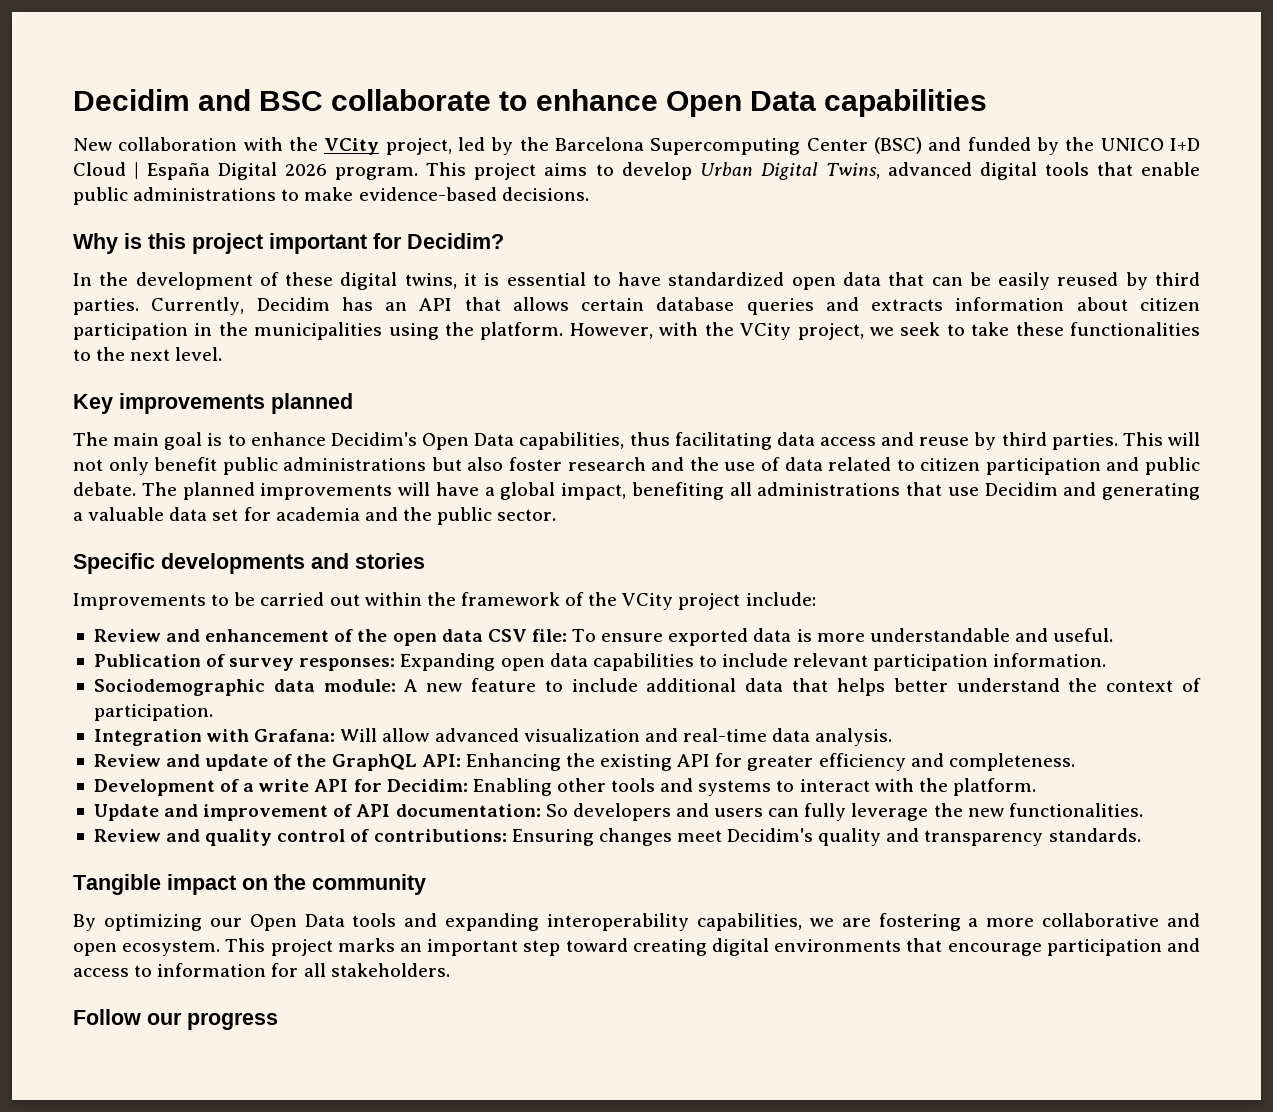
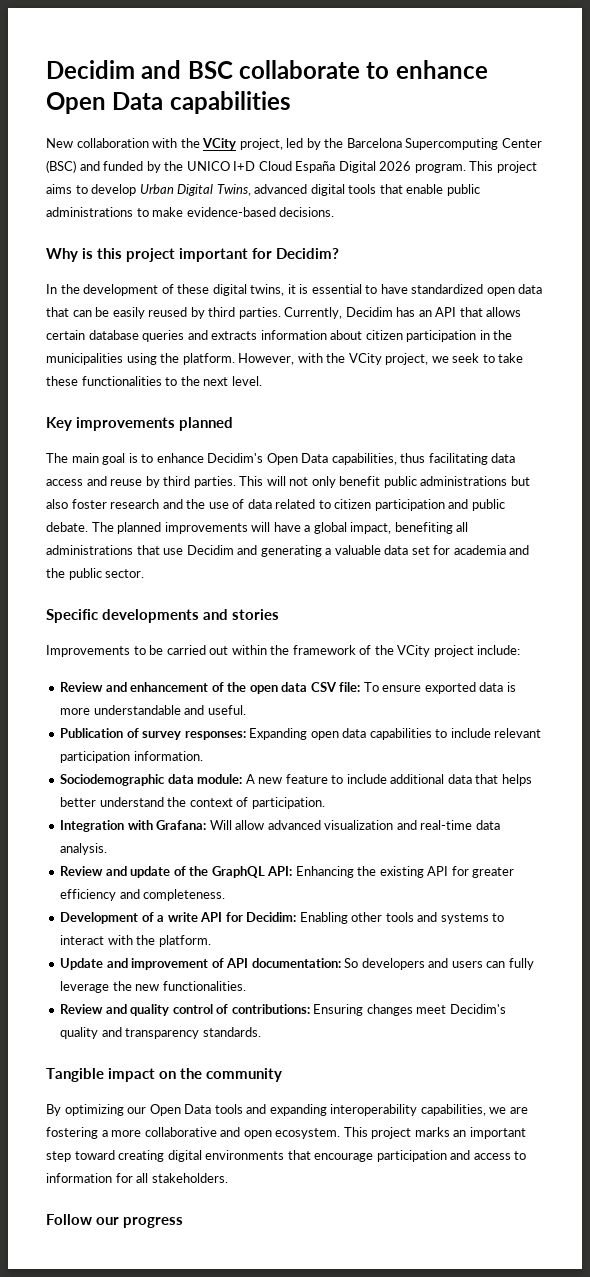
[134,162,140,179] | -> (292, 166) none

